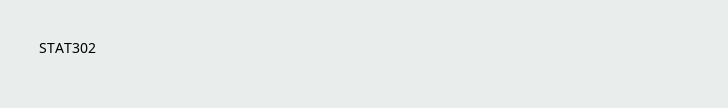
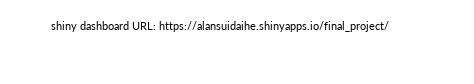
[39,43,96,53] STAT302 -> [51,21,389,32] shiny dashboard URL: https://alansuidaihe.shinyapps.io/final_project/

